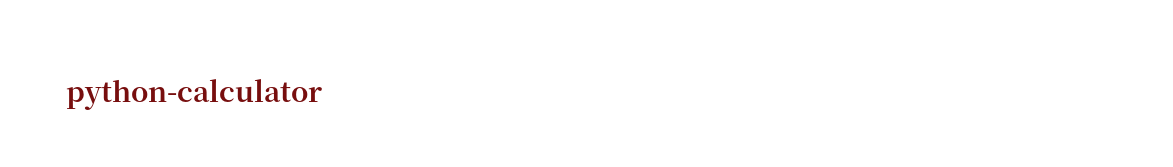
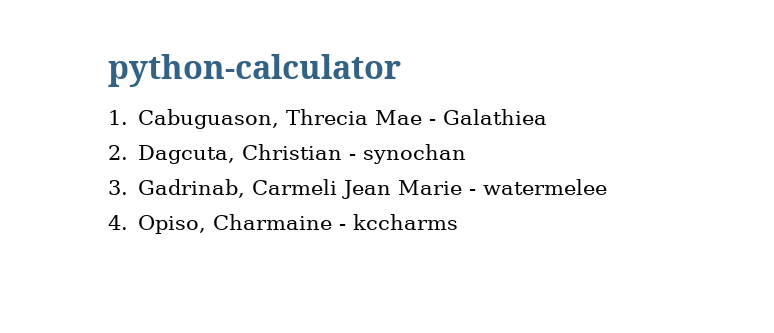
(322, 94) none -> [108,109,548,129] [108,144,467,164] [108,179,608,199] [108,214,459,234] // 1. Cabuguason, Threcia Mae - Galathiea // 2. Dagcuta, Christian - synochan // 3. Gadrinab, Carmeli Jean Marie - watermelee // 4. Opiso, Charmaine - kccharms

